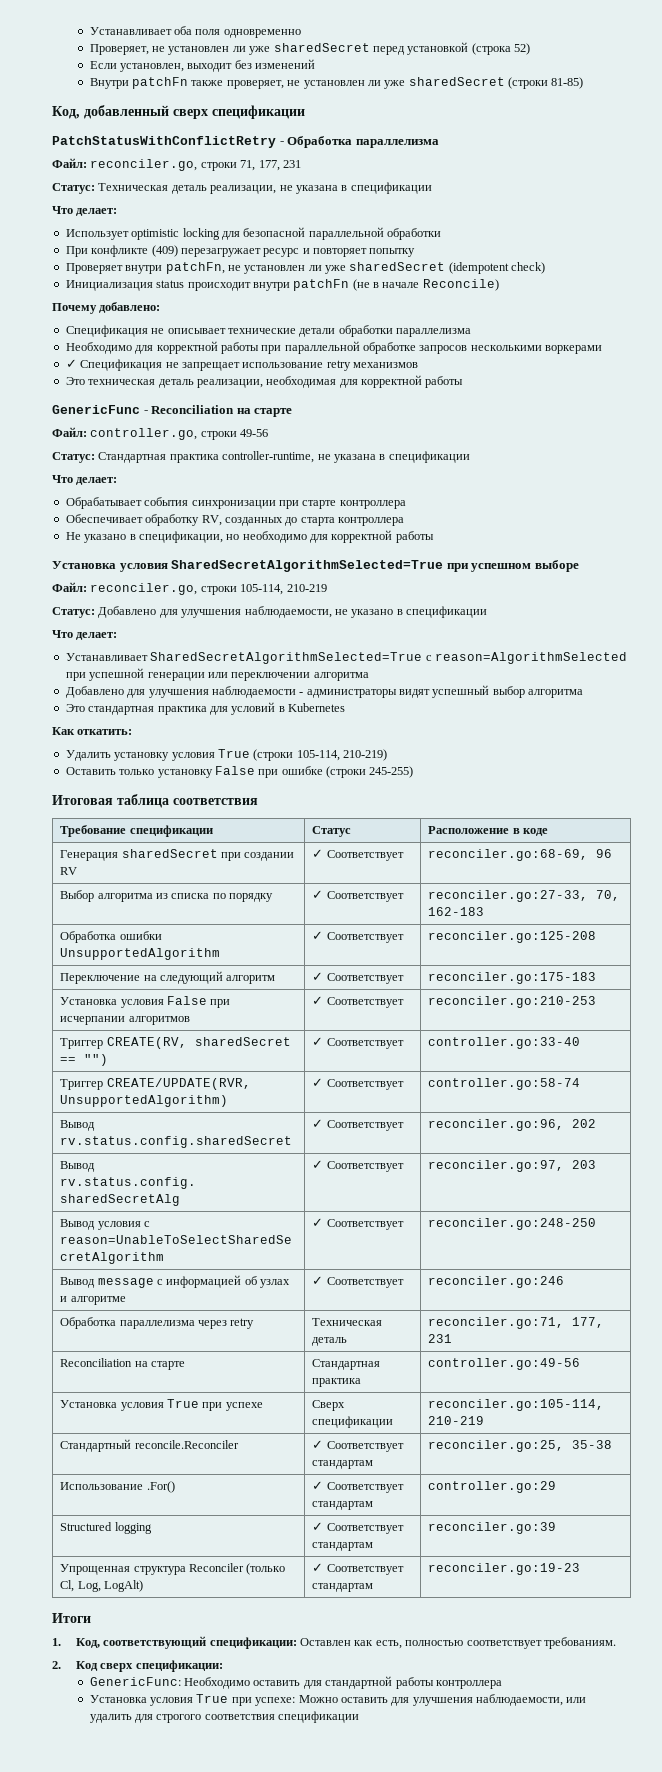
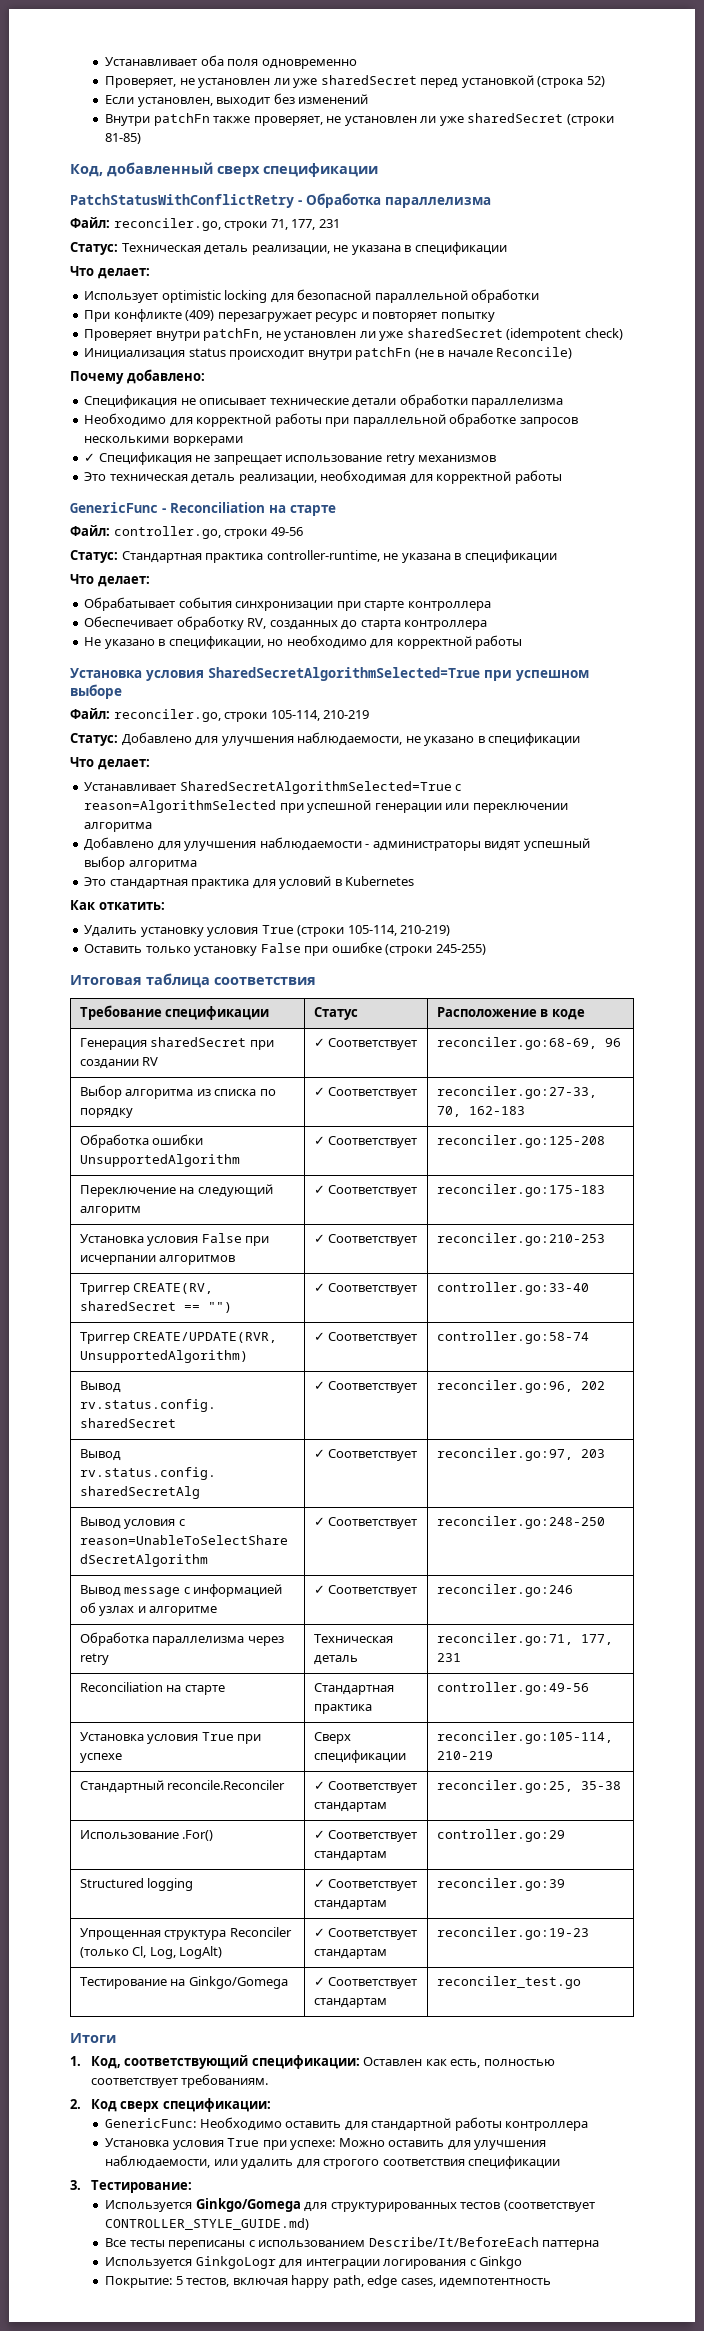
(581, 1569) none -> [79,1976,288,1989] [313,1977,418,1989] [313,1998,387,2008] [436,1976,581,1989] // Тестирование на Ginkgo/Gomega | ✓ Соответствует стандартам | reconciler_test.go
(360, 1717) none -> [70,2180,192,2193] [104,2198,595,2212] [104,2218,309,2230] [104,2237,600,2250] [104,2256,523,2269] [104,2275,552,2288] // 3. Тестирование: // Используется Ginkgo/Gomega для структурированных тестов (соответствует CONTROLLER_STYLE_GUIDE.md) // Все тесты переписаны с использованием Describe/It/BeforeEach паттерна // Используется GinkgoLogr для интеграции логирования с Ginkgo // Покрытие: 5 тестов, включая happy path, edge cases, идемпотентность

